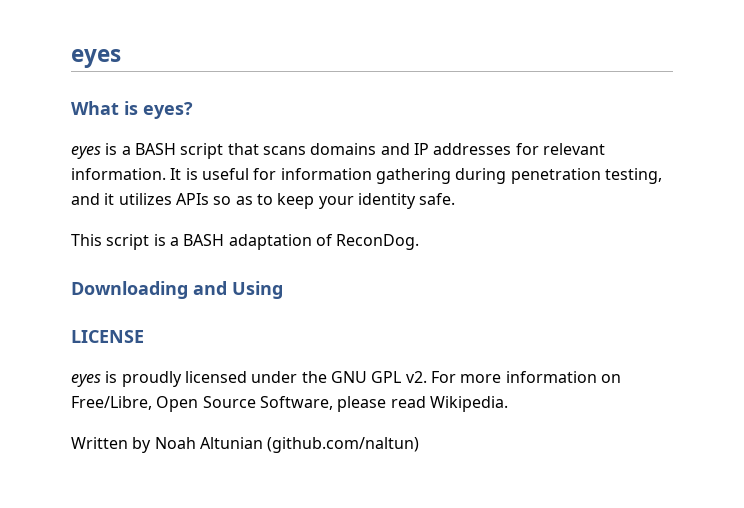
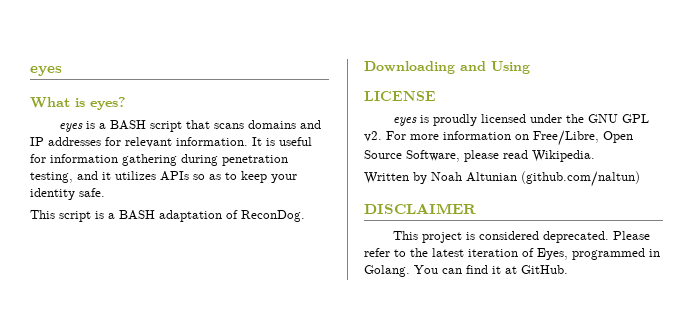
(420, 445) none -> [364,203,476,214] [392,231,650,243] [364,248,660,260] [364,265,568,277] // DISCLAIMER // This project is considered deprecated. Please refer to the latest iteration of Eyes, programmed in Golang. You can find it at GitHub.

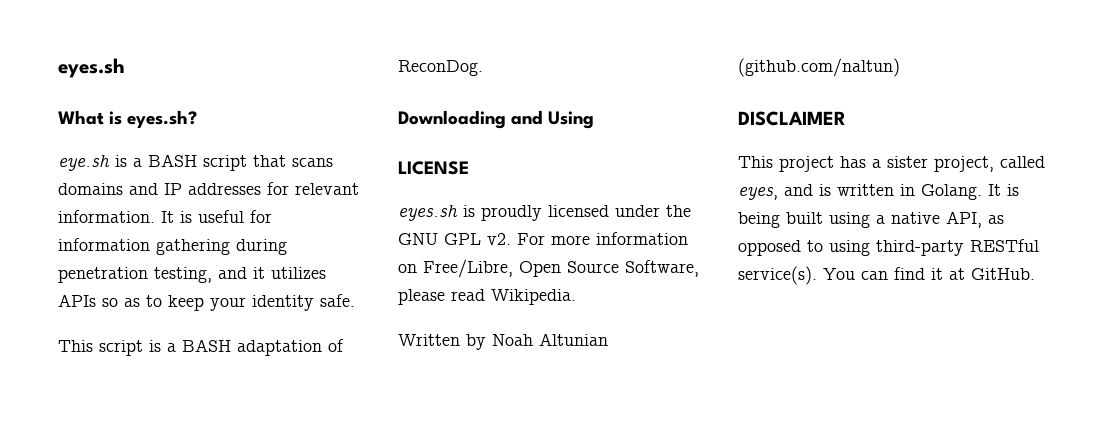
[30,66,62,76] eyes -> [58,58,125,78] eyes.sh
[90,97,126,110] [58,123,83,132] eyes? // eyes -> [127,110,198,128] [58,154,110,171] eyes.sh? // eye.sh
[392,117,417,126] eyes -> [398,204,458,221] eyes.sh
[465,231,650,243] [364,248,660,260] [364,265,410,277] is considered deprecated. Please refer to the latest iteration of Eyes, programmed in Golang. -> [840,156,1045,172] [738,184,1019,200] [738,211,1004,228] [738,239,1039,256] [738,266,817,285] has a sister project, called eyes, and is written in Golang. It is being built using a native API, as opposed to using third-party RESTful service(s).

